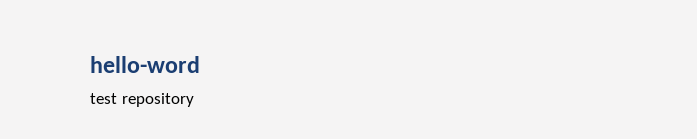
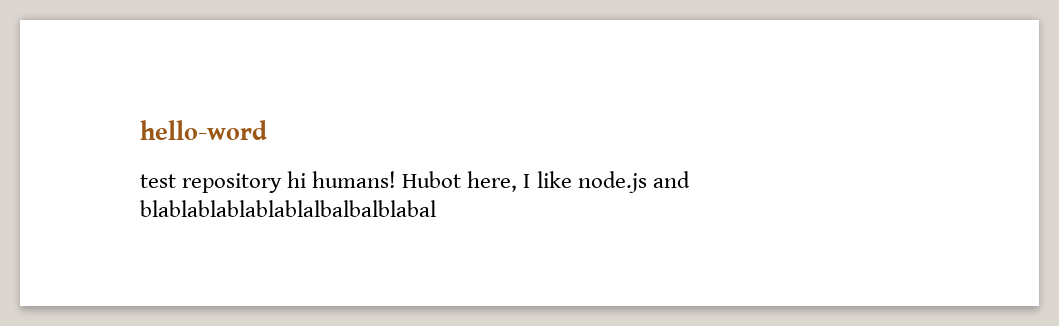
(194, 100) none -> [287,171,690,193] [140,200,436,217] hi humans! Hubot here, I like node.js and blablablablablablalbalbalblabal

